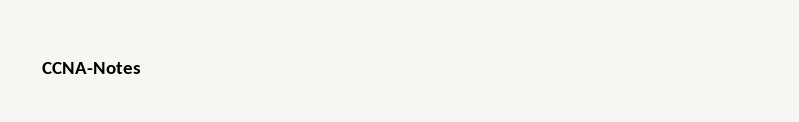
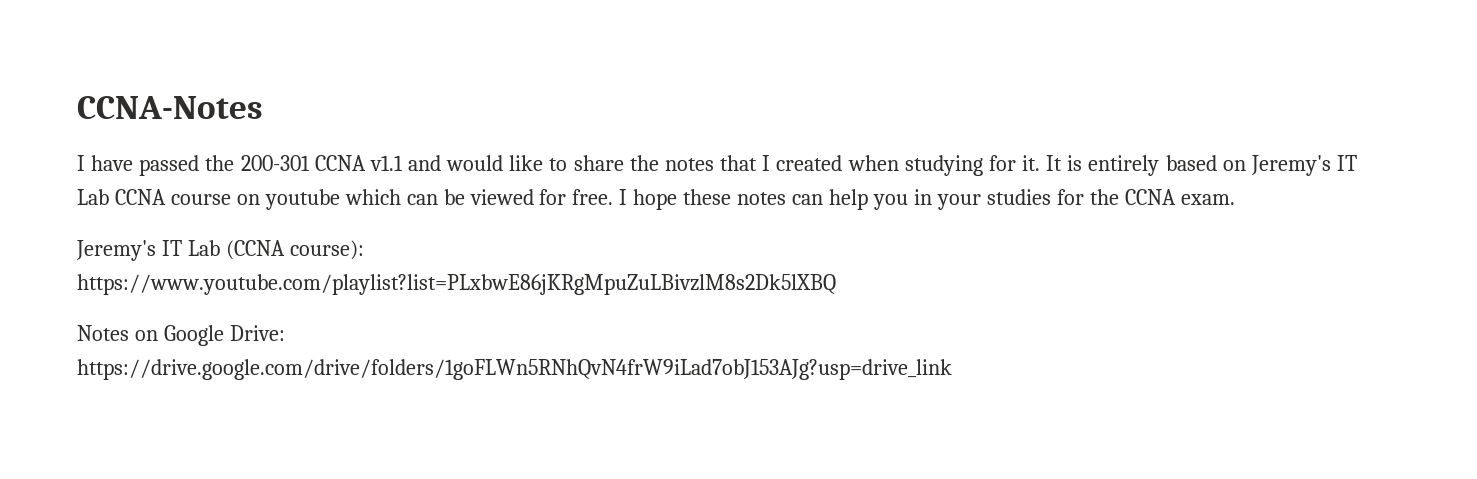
(141, 68) none -> [77,155,1358,176] [77,189,1235,210] [76,240,364,261] [77,274,836,295] [77,325,285,346] [77,359,952,380] // I have passed the 200-301 CCNA v1.1 and would like to share the notes that I created when studying for it. It is entirely based on Jeremy's IT Lab CCNA course on youtube which can be viewed for free. I hope these notes can help you in your studies for the CCNA exam. // Jeremy's IT Lab (CCNA course): // https://www.youtube.com/playlist?list=PLxbwE86jKRgMpuZuLBivzlM8s2Dk5lXBQ // Notes on Google Drive: // https://drive.google.com/drive/folders/1goFLWn5RNhQvN4frW9iLad7obJ153AJg?usp=drive_link

